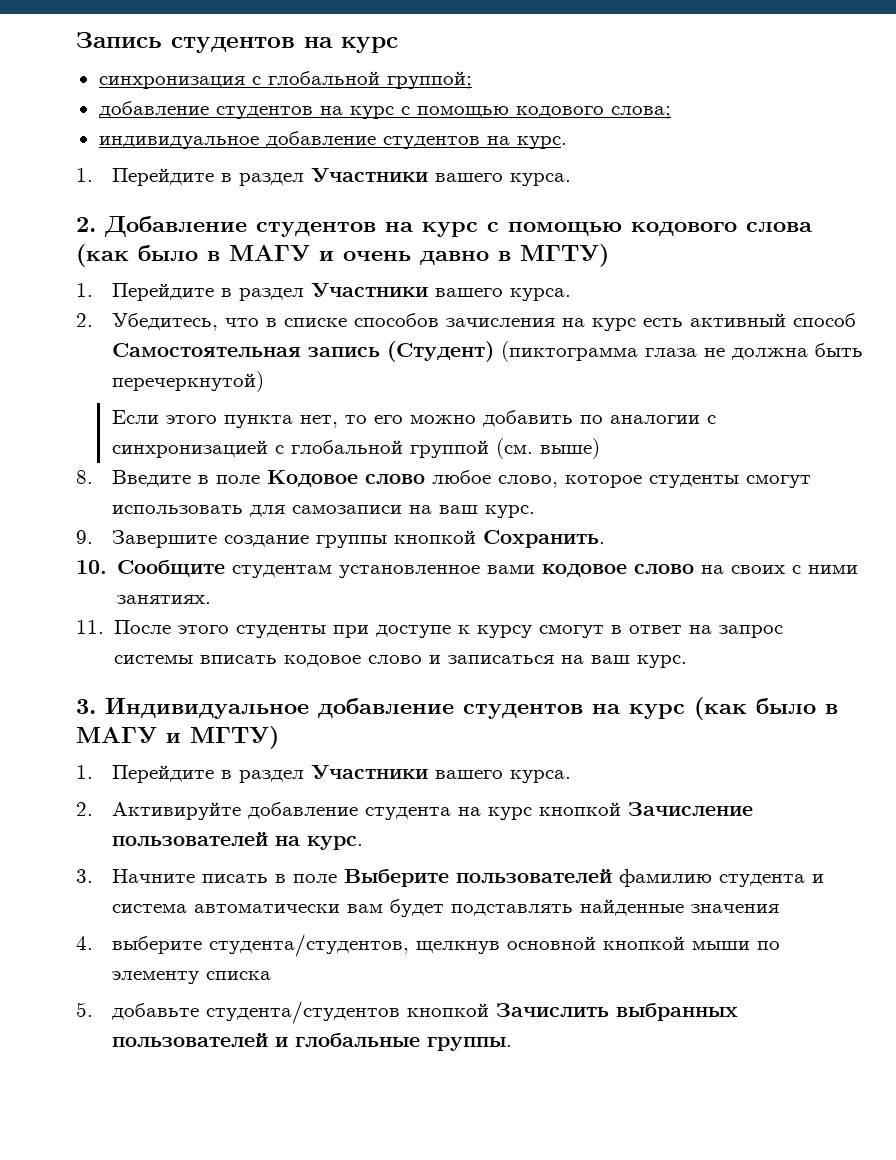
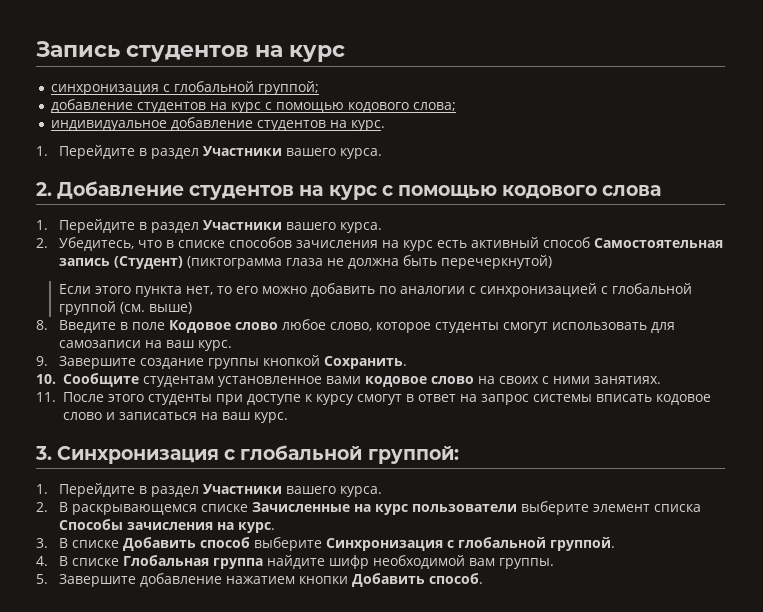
[76,244,609,267] (как было в МАГУ и очень давно в МГТУ) -> (662, 190) none
[105,697,838,720] [76,726,279,749] [76,765,571,783] [76,802,753,820] [111,832,363,850] [76,869,824,887] [111,899,779,917] [76,934,780,957] [111,971,271,984] [76,1001,738,1024] [111,1033,512,1051] Индивидуальное добавление студентов на курс (как было в МАГУ и МГТУ) // 1. Перейдите в раздел Участники вашего курса. // 2. Активируйте добавление студента на курс кнопкой Зачисление пользователей на курс. // 3. Начните писать в поле Выберите пользователей фамилию студента и система автоматически вам будет подставлять найденные значения // 4. выберите студента/студентов, щелкнув основной кнопкой мыши по элементу списка // 5. добавьте студента/студентов кнопкой Зачислить выбранных пользователей и глобальные группы. -> [57,445,459,464] [36,483,382,497] [36,501,701,515] [58,519,275,533] [36,537,615,551] [36,555,554,569] [36,573,483,587] Синхронизация с глобальной группой: // 1. Перейдите в раздел Участники вашего курса. // 2. В раскрывающемся списке Зачисленные на курс пользователи выберите элемент списка Способы зачисления на курс. // 3. В списке Добавить способ выберите Синхронизация с глобальной группой. // 4. В списке Глобальная группа найдите шифр необходимой вам группы. // 5. Завершите добавление нажатием кнопки Добавить способ.

